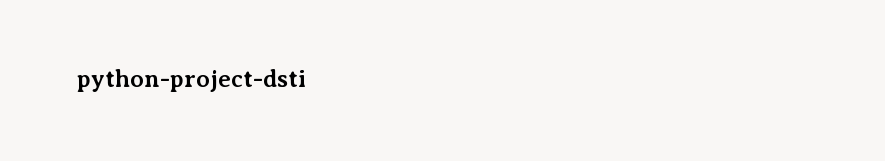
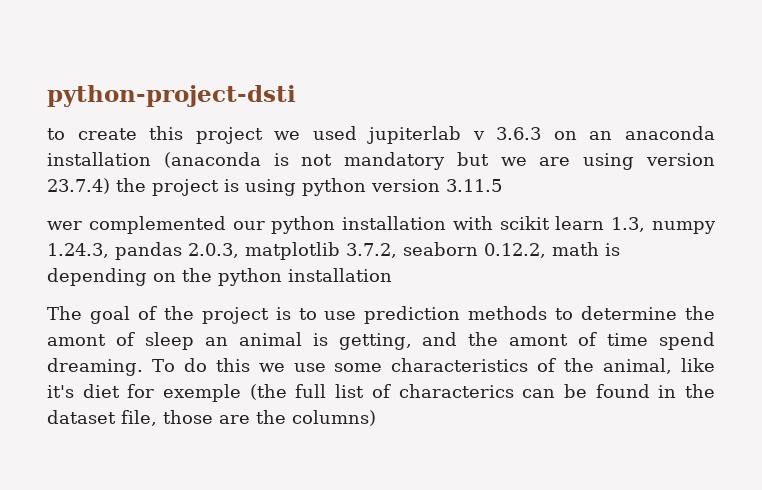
(306, 80) none -> [47,126,715,144] [47,152,715,170] [47,178,502,196] [47,216,716,234] [47,242,620,260] [47,268,392,286] [47,306,715,324] [47,332,715,350] [47,358,716,376] [47,384,716,402] [47,410,376,426] // to create this project we used jupiterlab v 3.6.3 on an anaconda installation (anaconda is not mandatory but we are using version 23.7.4) the project is using python version 3.11.5 // wer complemented our python installation with scikit learn 1.3, numpy 1.24.3, pandas 2.0.3, matplotlib 3.7.2, seaborn 0.12.2, math is depending on the python installation // The goal of the project is to use prediction methods to determine the amont of sleep an animal is getting, and the amont of time spend dreaming. To do this we use some characteristics of the animal, like it's diet for exemple (the full list of characterics can be found in the dataset file, those are the columns)

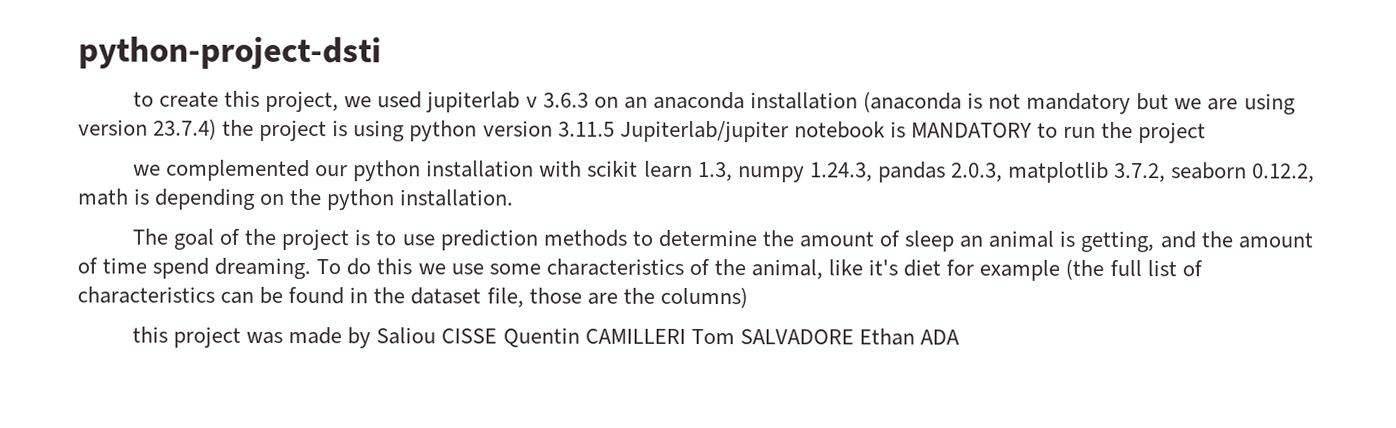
[195,127,263,144] project -> [265,90,340,113] project,
[47,221,82,230] // wer -> [619,120,1207,144] [133,164,162,176] Jupiterlab/jupiter notebook is MANDATORY to run the project // we
[288,268,392,282] installation -> [400,189,515,207] installation.
[47,334,106,346] amont -> [798,231,874,248] amount
[509,334,569,346] amont -> [1237,232,1313,249] amount
[163,384,242,402] exemple -> [979,259,1061,281] example
[398,384,514,398] characterics -> [77,286,215,304] characteristics
(376, 418) none -> [132,326,960,349] // this project was made by Saliou CISSE Quentin CAMILLERI Tom SALVADORE Ethan ADA

